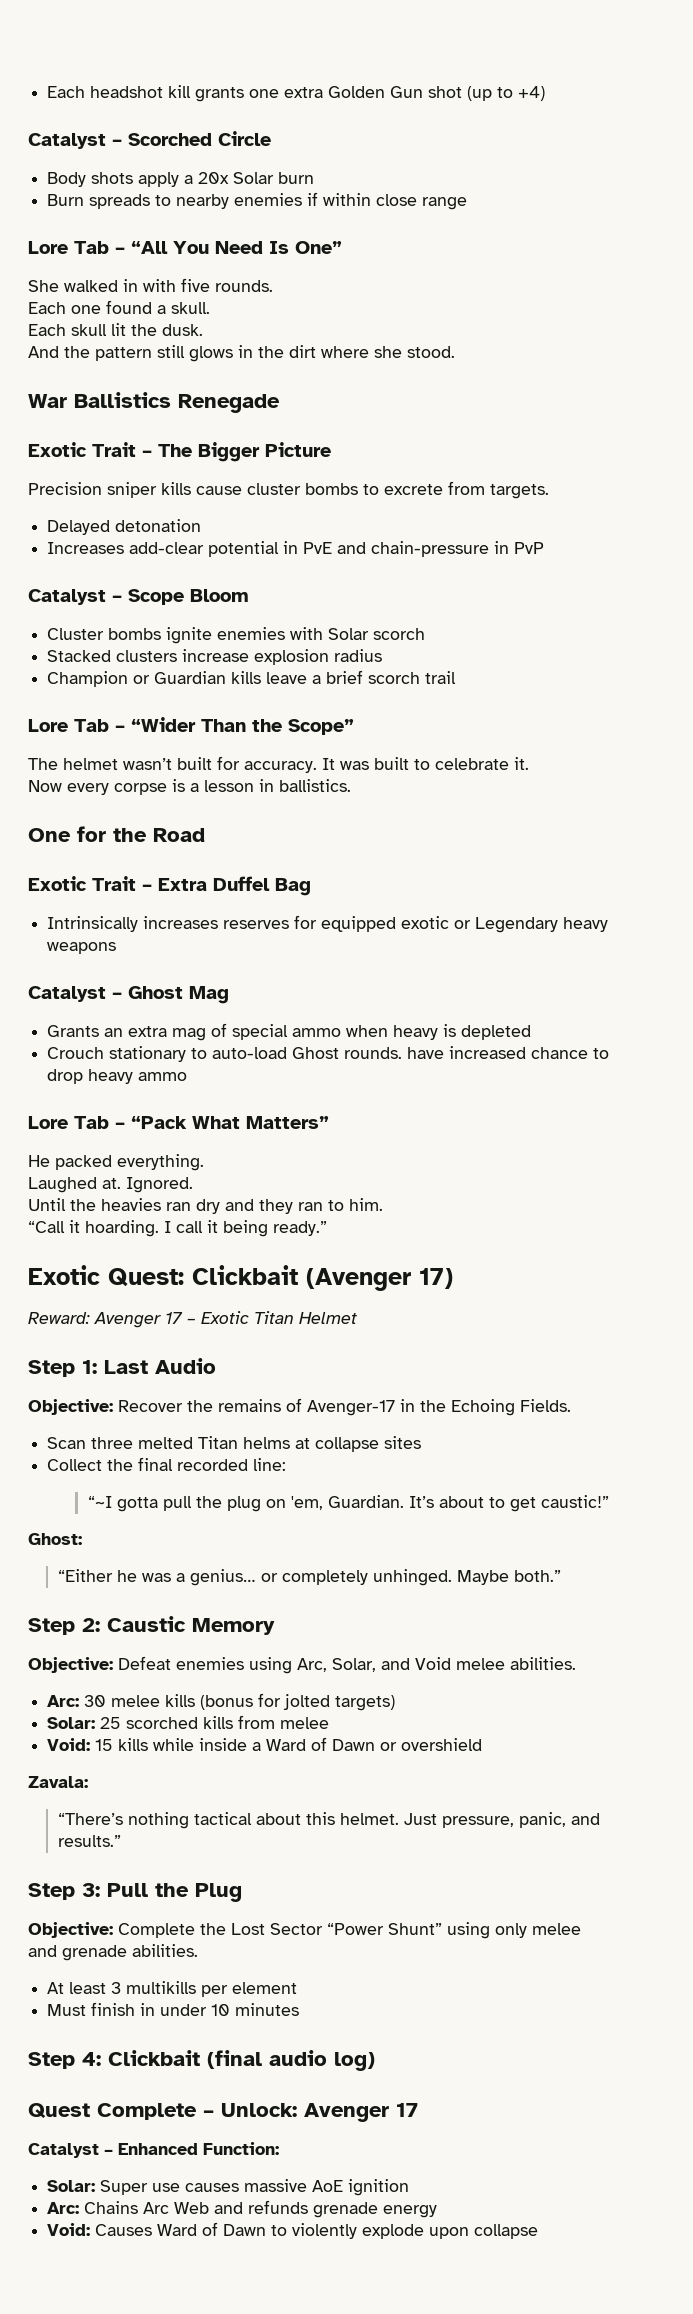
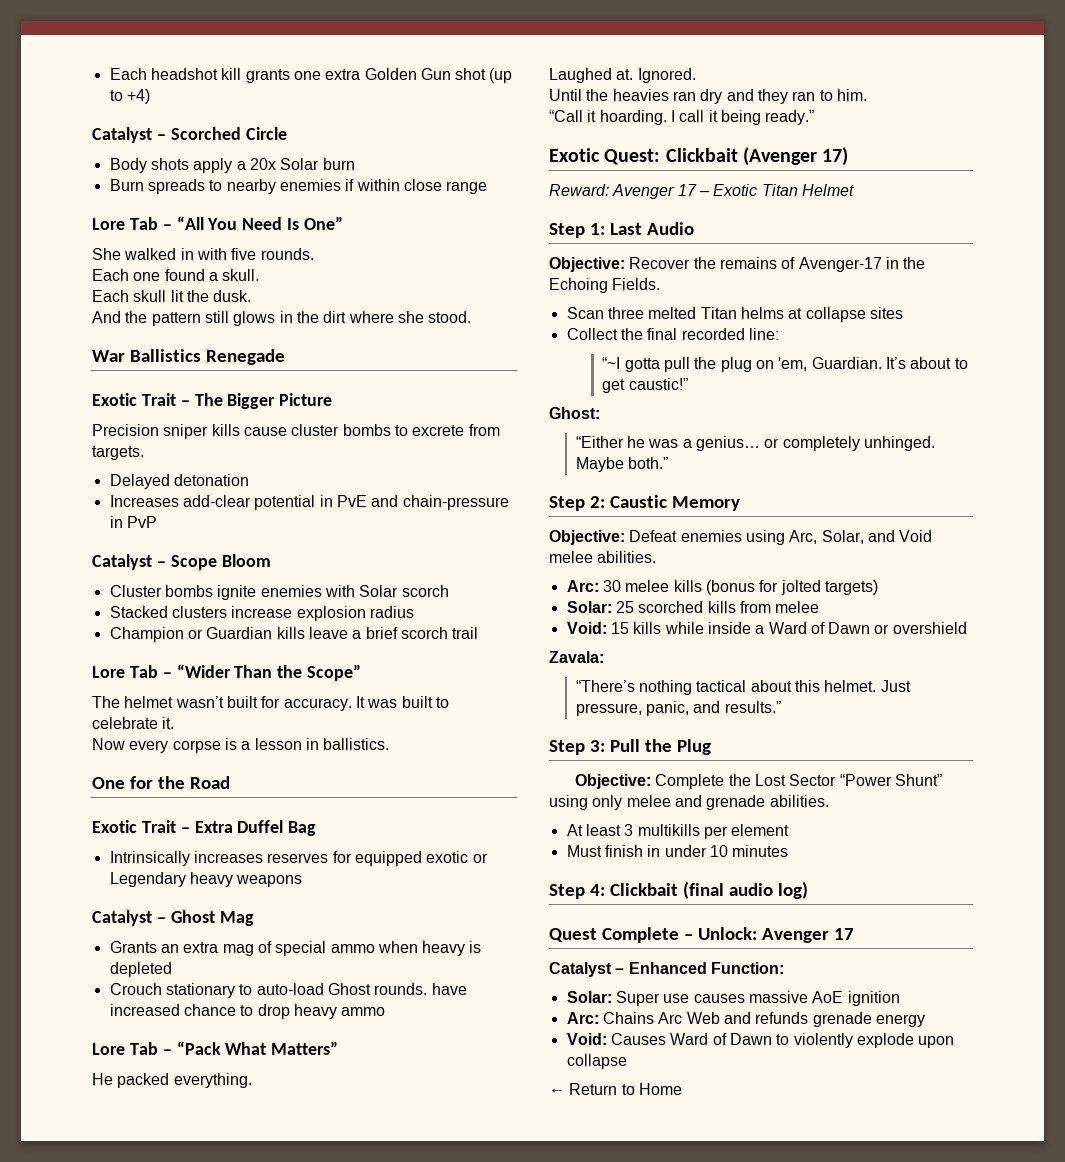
(539, 2231) none -> [549,1083,682,1095] // ← Return to Home

